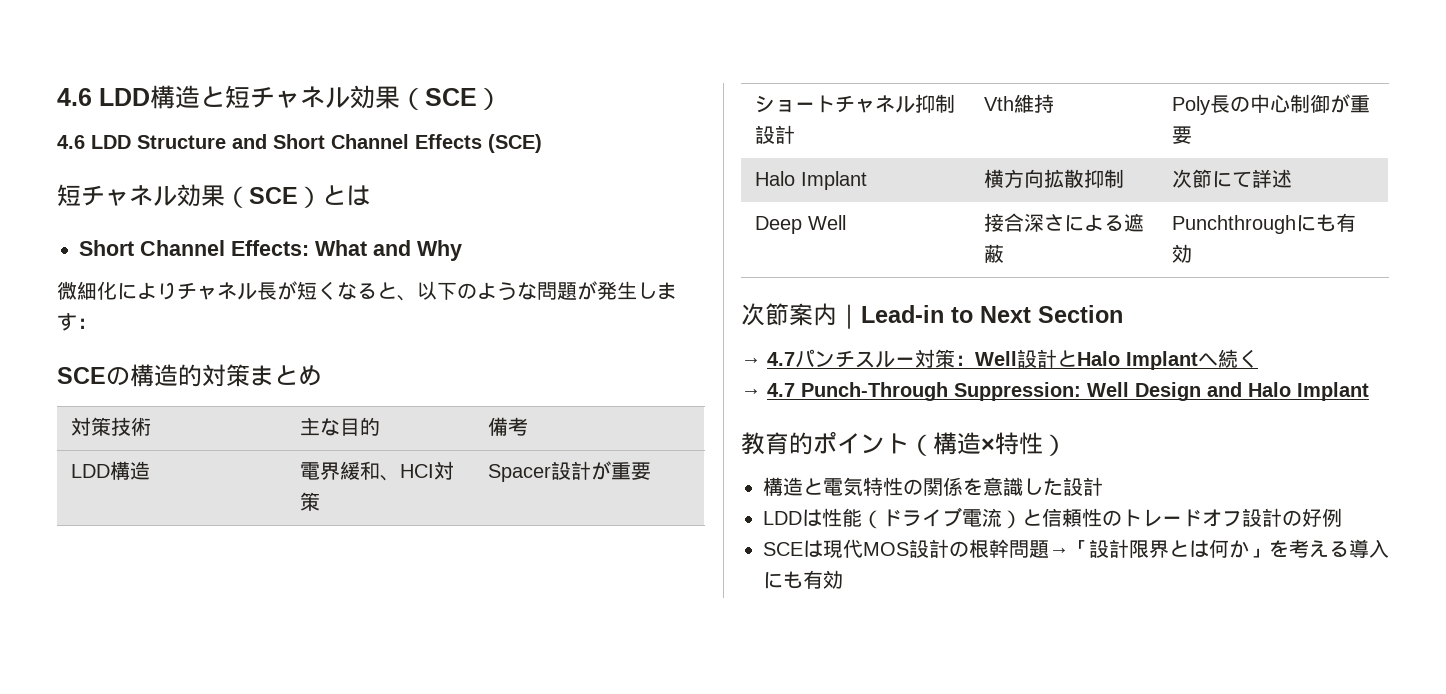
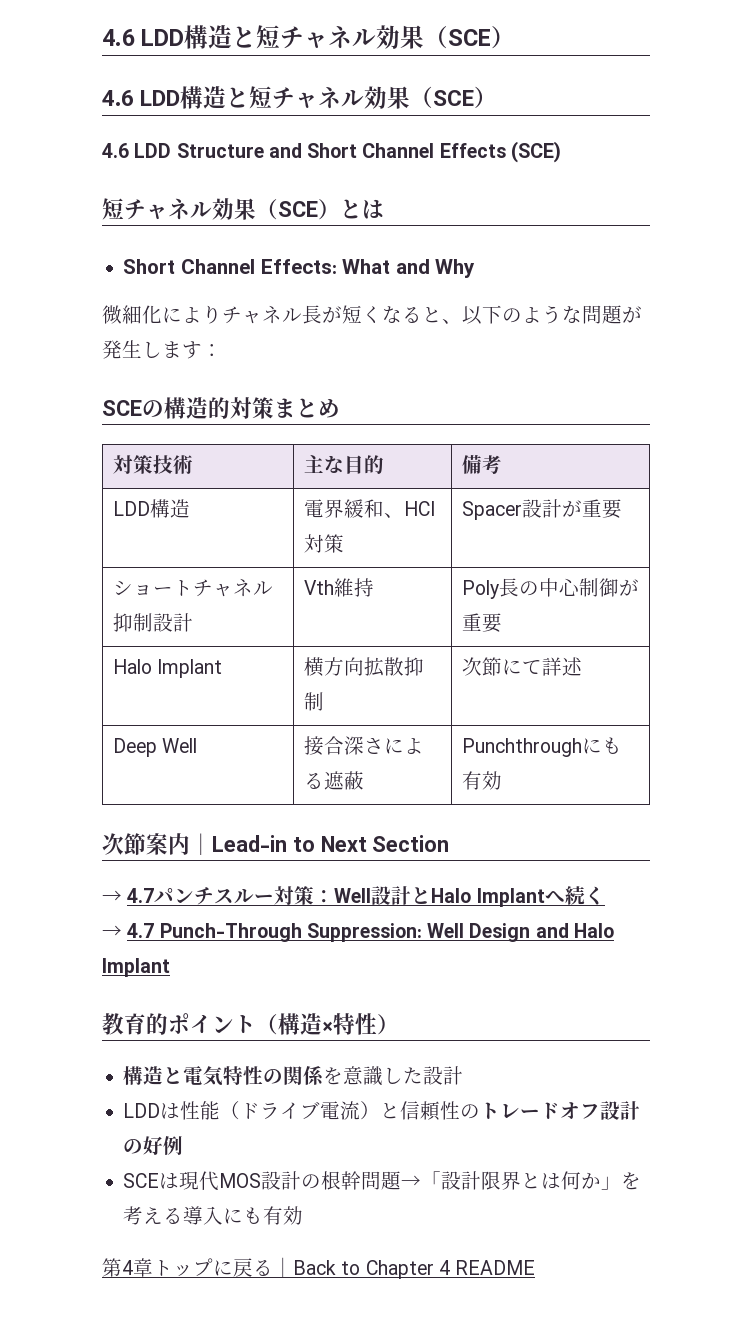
[57,85,502,110] 4.6 LDD構造と短チャネル効果（SCE） -> [102,25,516,49] [102,86,498,109] 4.6 LDD構造と短チャネル効果（SCE） // 4.6 LDD構造と短チャネル効果（SCE）
(843, 579) none -> [102,1257,536,1279] // 第4章トップに戻る｜Back to Chapter 4 README

